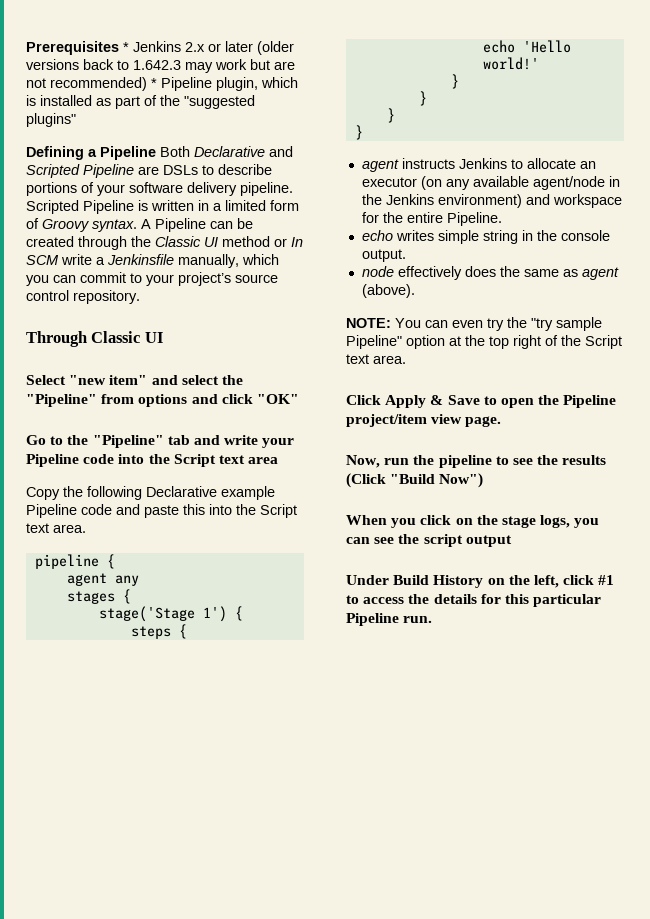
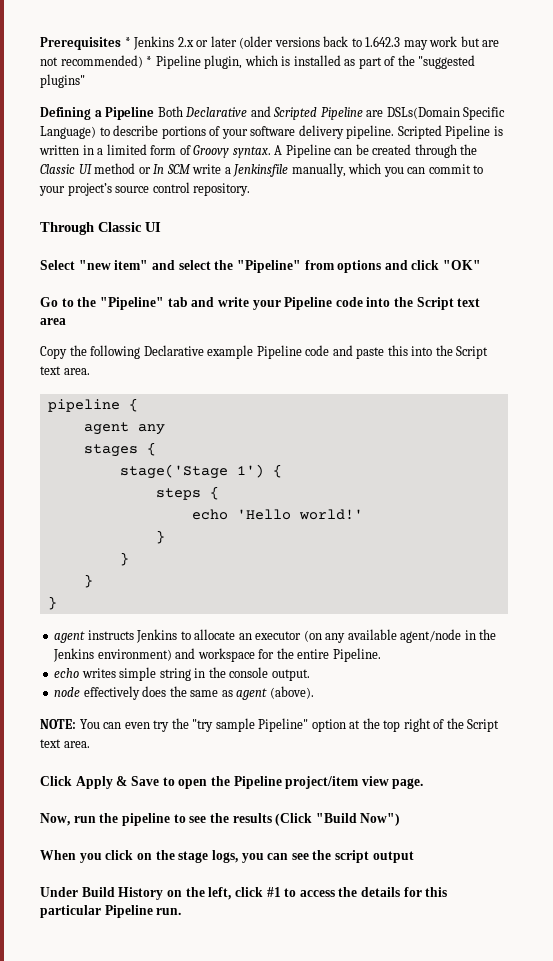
[163,165,198,175] DSLs -> [386,107,506,120] [40,126,96,139] DSLs(Domain Specific Language)

